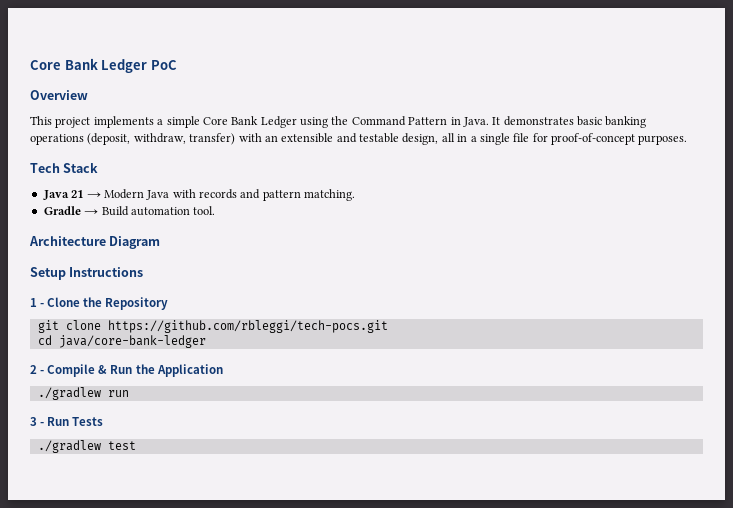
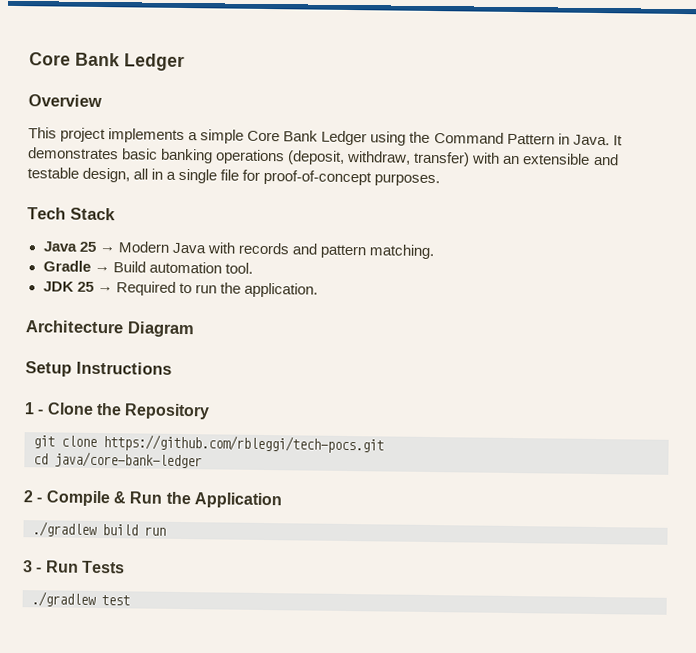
[30,58,177,73] Core Bank Ledger PoC -> [29,52,185,72] Core Bank Ledger
[71,190,84,198] 21 -> [78,241,96,252] 25
(216, 210) none -> [42,281,318,298] // JDK 25 → Required to run the application.
(101, 393) none -> [102,524,138,536] build

